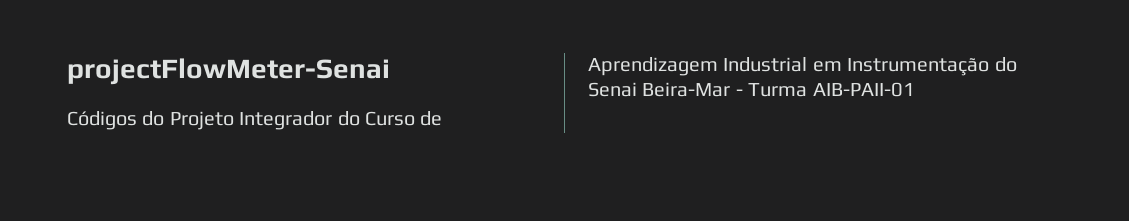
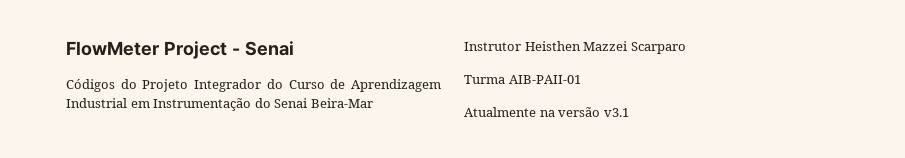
[67,58,390,85] projectFlowMeter-Senai -> [66,41,294,59] FlowMeter Project - Senai
[735,82,915,97] - Turma AIB-PAII-01 -> [464,41,686,54] [464,75,581,84] [464,107,629,117] // Instrutor Heisthen Mazzei Scarparo // Turma AIB-PAII-01 // Atualmente na versão v3.1

